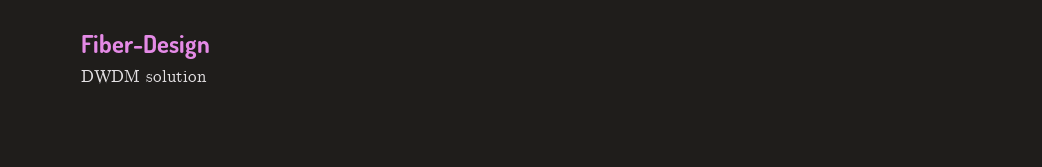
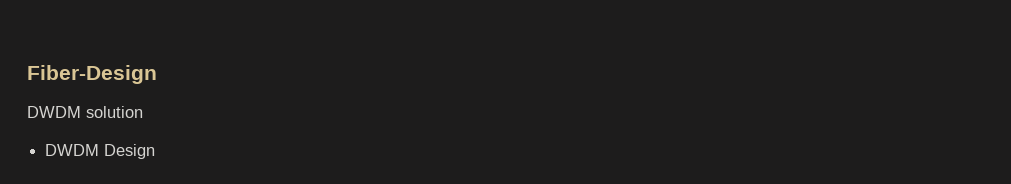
(207, 76) none -> [45,144,156,159] // DWDM Design

